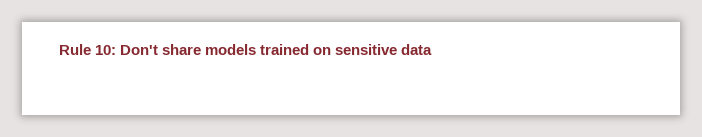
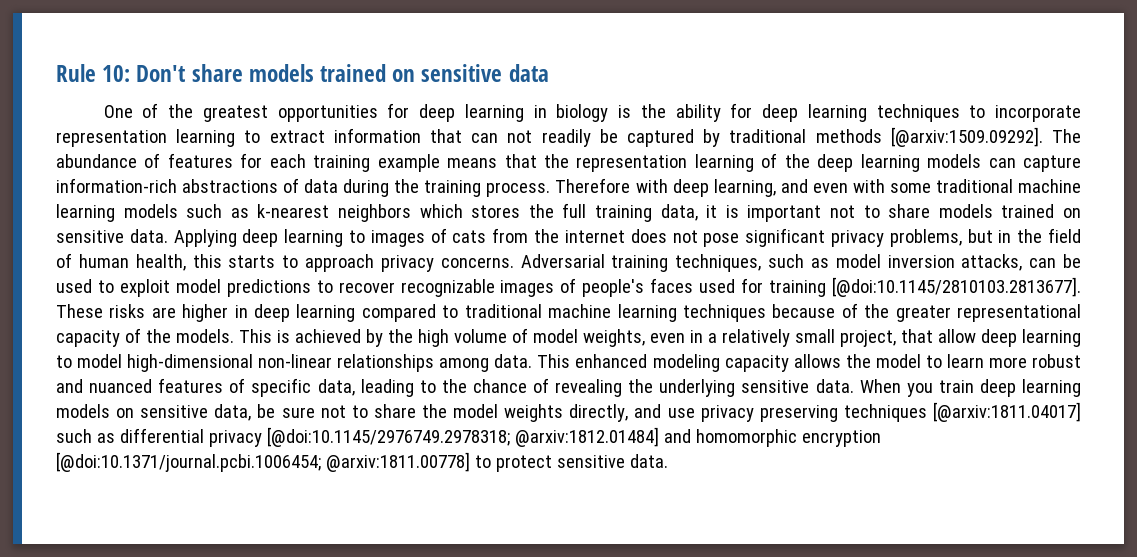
(433, 49) none -> [103,103,1081,122] [56,127,1082,147] [56,153,1081,172] [56,178,1081,197] [56,203,1082,222] [56,228,1082,247] [56,253,1082,272] [56,277,1081,297] [56,303,1081,322] [56,328,1081,347] [56,354,1081,372] [56,378,1082,397] [56,402,1081,422] [56,427,881,447] [56,452,668,472] // One of the greatest opportunities for deep learning in biology is the ability for deep learning techniques to incorporate representation learning to extract information that can not readily be captured by traditional methods [@arxiv:1509.09292]. The abundance of features for each training example means that the representation learning of the deep learning models can capture information-rich abstractions of data during the training process. Therefore with deep learning, and even with some traditional machine learning models such as k-nearest neighbors which stores the full training data, it is important not to share models trained on sensitive data. Applying deep learning to images of cats from the internet does not pose significant privacy problems, but in the field of human health, this starts to approach privacy concerns. Adversarial training techniques, such as model inversion attacks, can be used to exploit model predictions to recover recognizable images of people's faces used for training [@doi:10.1145/2810103.2813677]. These risks are higher in deep learning compared to traditional machine learning techniques because of the greater representational capacity of the models. This is achieved by the high volume of model weights, even in a relatively small project, that allow deep learning to model high-dimensional non-linear relationships among data. This enhanced modeling capacity allows the model to learn more robust and nuanced features of specific data, leading to the chance of revealing the underlying sensitive data. When you train deep learning models on sensitive data, be sure not to share the model weights directly, and use privacy preserving techniques [@arxiv:1811.04017] such as differential privacy [@doi:10.1145/2976749.2978318; @arxiv:1812.01484] and homomorphic encryption [@doi:10.1371/journal.pcbi.1006454; @arxiv:1811.00778] to protect sensitive data.

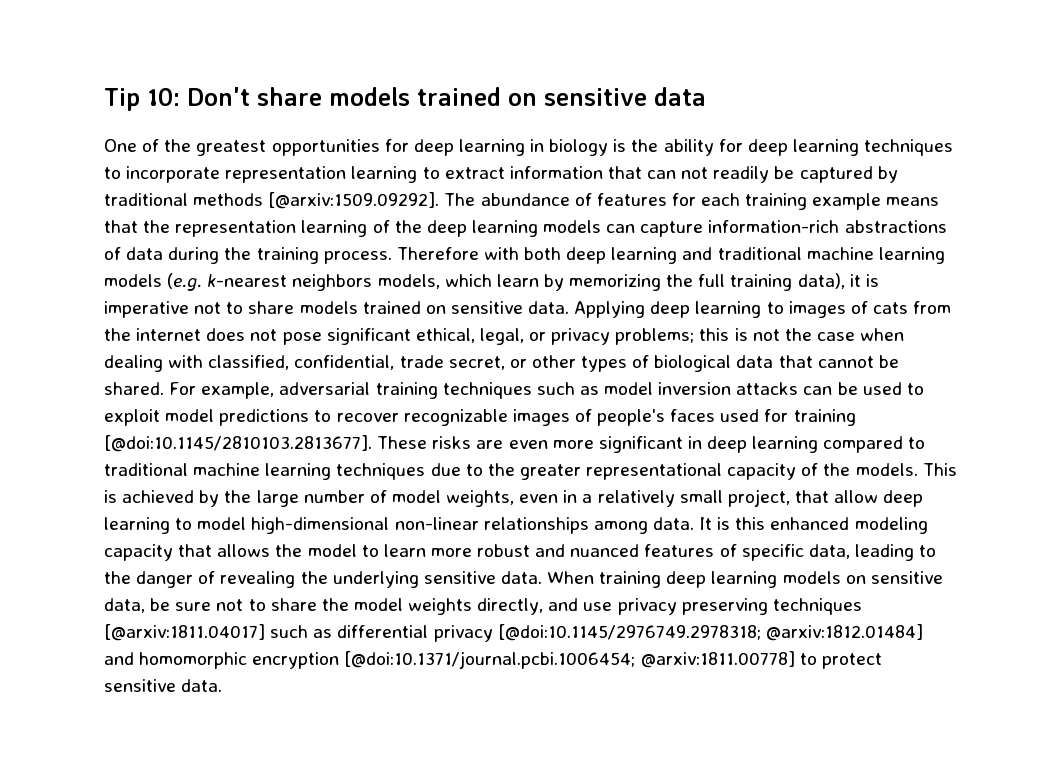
[56,64,96,82] Rule -> [104,88,140,111] Tip
[672,179,1081,197] [56,204,521,222] deep learning, and even with some traditional machine learning models such as k-nearest neighbors which stores -> [524,247,945,264] [104,273,662,291] both deep learning and traditional machine learning models (e.g. k-nearest neighbors models, which learn by memorizing
[660,204,698,221] data, -> [797,273,845,289] data),
[747,205,822,222] important -> [104,301,189,318] imperative
[830,228,1082,247] [56,253,762,272] privacy problems, but in the field of human health, this starts to approach privacy concerns. Adversarial training techniques, -> [415,328,905,345] [104,355,899,372] [104,382,532,399] ethical, legal, or privacy problems; this is not the case when dealing with classified, confidential, trade secret, or other types of biological data that cannot be shared. For example, adversarial training techniques
[961,254,1023,271] attacks, -> [736,382,799,395] attacks
[182,304,229,322] higher -> [508,436,683,453] even more significant
[772,303,858,318] because of -> [430,463,483,476] due to
[418,329,507,347] high volume -> [256,490,365,507] large number
[537,354,571,368] This -> [699,517,766,530] It is this
(789, 363) none -> [178,544,213,557] that
[472,379,527,393] chance -> [136,571,194,588] danger
[906,380,974,397] you train -> [599,571,662,588] training

